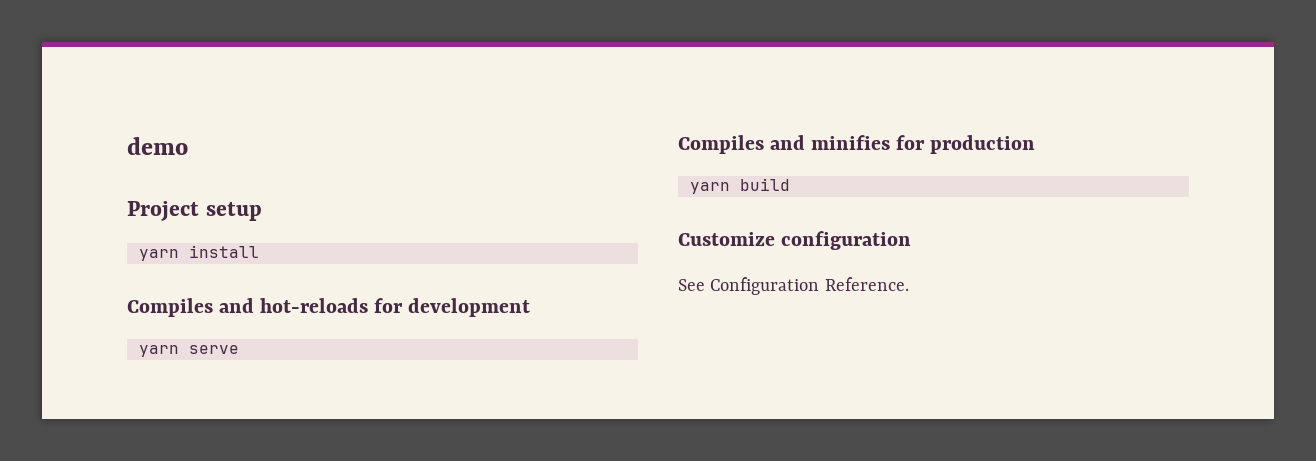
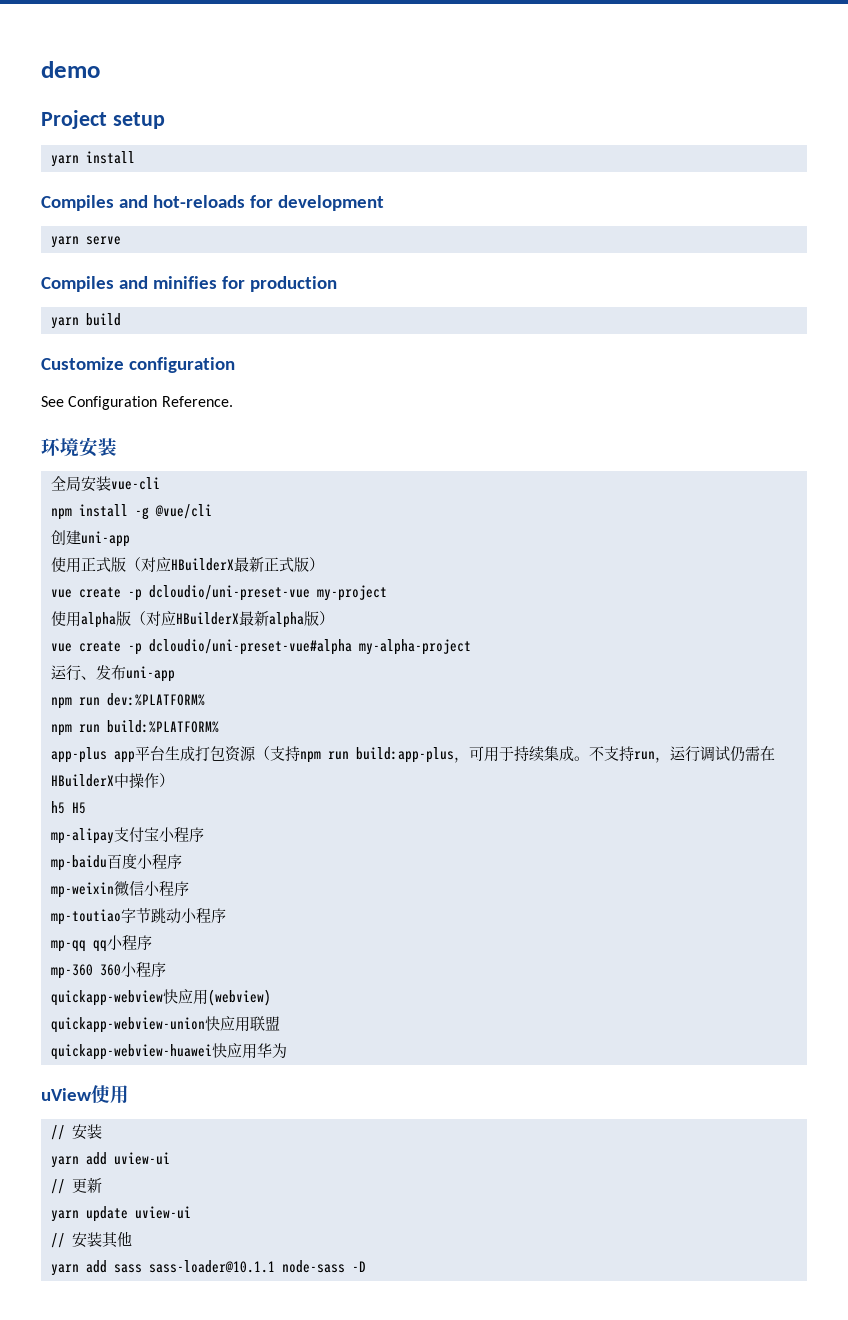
(909, 284) none -> [41,437,117,457] [50,476,160,492] [50,504,212,520] [50,530,130,547] [50,556,324,573] [50,585,387,601] [50,610,334,628] [50,639,471,655] [50,665,175,682] [50,693,205,709] [50,720,219,736] [50,746,775,763] [50,773,174,788] [50,801,86,814] [50,827,204,844] [50,853,182,871] [50,881,189,898] [50,907,226,925] [50,935,152,952] [50,962,166,979] [50,989,271,1006] [50,1016,280,1033] [50,1043,287,1060] [41,1085,129,1104] [50,1124,102,1140] [50,1152,170,1168] [50,1177,102,1194] [50,1206,191,1222] [50,1231,132,1248] [50,1260,366,1276] // 环境安装 // 全局安装vue-cli // npm install -g @vue/cli // 创建uni-app // 使用正式版（对应HBuilderX最新正式版） // vue create -p dcloudio/uni-preset-vue my-project // 使用alpha版（对应HBuilderX最新alpha版） // vue create -p dcloudio/uni-preset-vue#alpha my-alpha-project // 运行、发布uni-app // npm run dev:%PLATFORM% // npm run build:%PLATFORM% // app-plus app平台生成打包资源（支持npm run build:app-plus，可用于持续集成。不支持run，运行调试仍需在HBuilderX中操作） // h5 H5 // mp-alipay支付宝小程序 // mp-baidu百度小程序 // mp-weixin微信小程序 // mp-toutiao字节跳动小程序 // mp-qq qq小程序 // mp-360 360小程序 // quickapp-webview快应用(webview) // quickapp-webview-union快应用联盟 // quickapp-webview-huawei快应用华为 // uView使用 // // 安装 // yarn add uview-ui // // 更新 // yarn update uview-ui // // 安装其他 // yarn add sass sass-loader@10.1.1 node-sass -D

